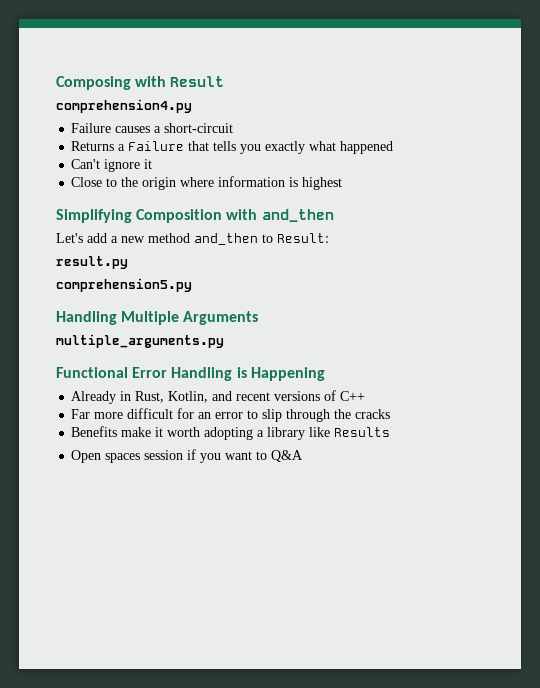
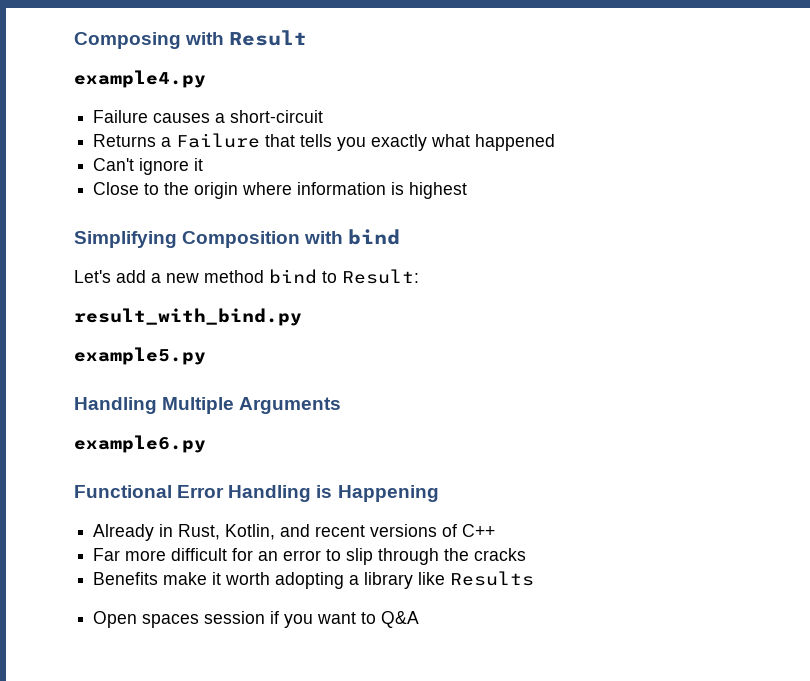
[56,99,192,113] comprehension4.py -> [74,70,206,88] example4.py
[261,209,334,222] and_then -> [348,229,401,245] bind
[194,233,258,245] and_then -> [269,269,317,284] bind
[56,256,128,269] [56,278,192,292] result.py // comprehension5.py -> [74,308,302,326] [74,347,206,365] result_with_bind.py // example5.py
[56,334,224,348] multiple_arguments.py -> [74,435,206,453] example6.py

